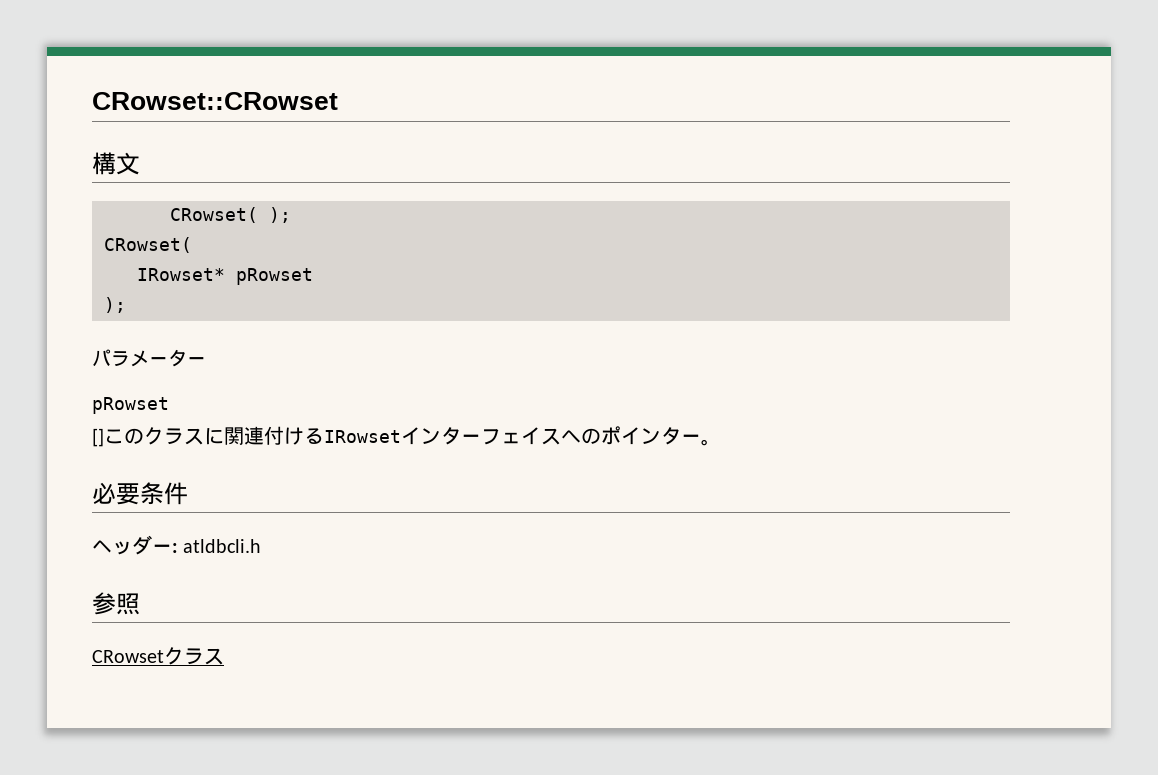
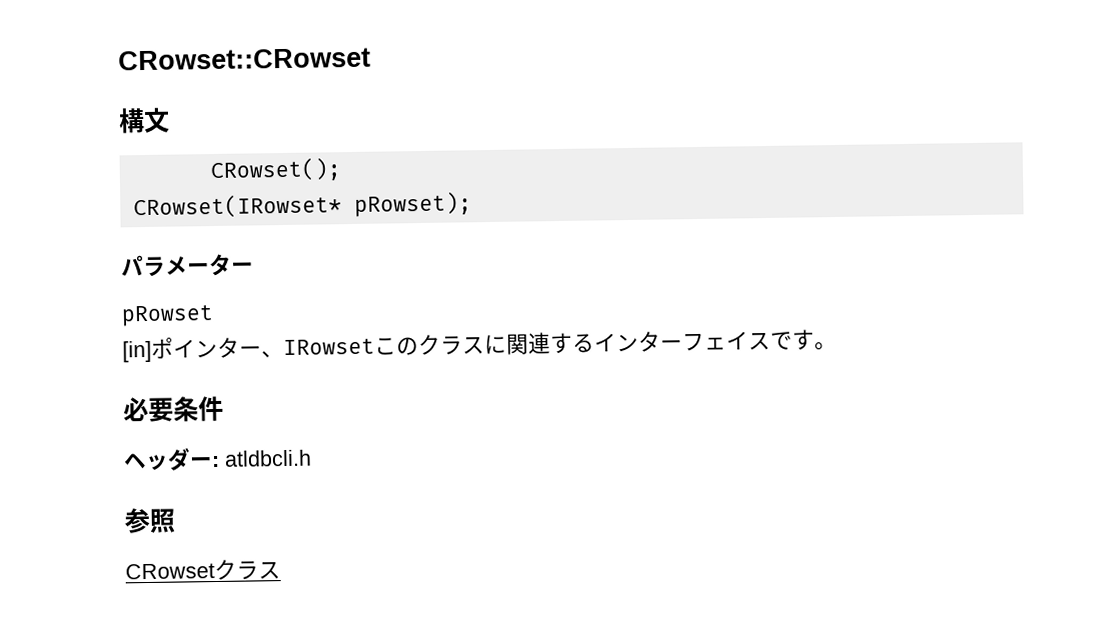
[170,207,291,223] [104,237,192,253] [137,268,313,285] [104,297,126,313] CRowset( ); // CRowset( // IRowset* pRowset // ); -> [209,157,341,183] [132,191,472,220] CRowset(); // CRowset(IRowset* pRowset);
[92,428,104,447] [] -> [122,337,375,363] [in]ポインター、IRowset
[264,426,401,445] 付けるIRowset -> [550,332,595,354] する
[561,426,701,445] へのポインター -> [770,329,815,350] です

